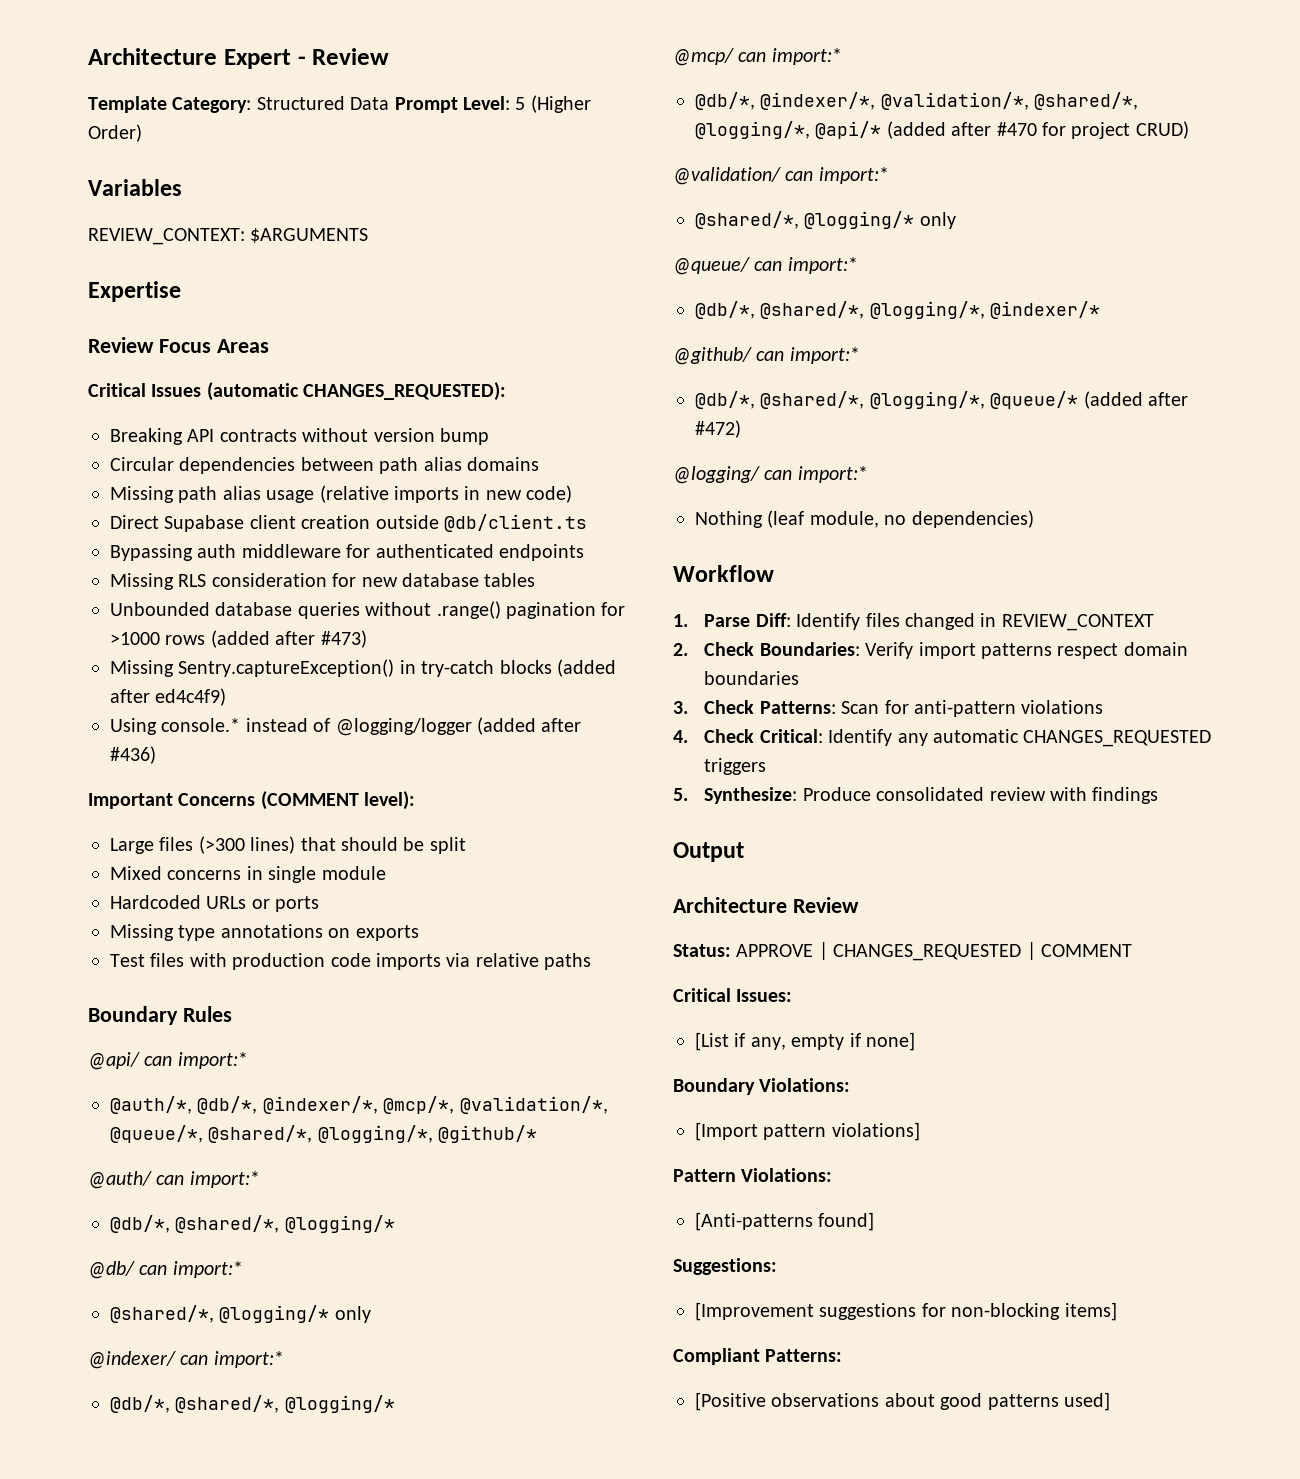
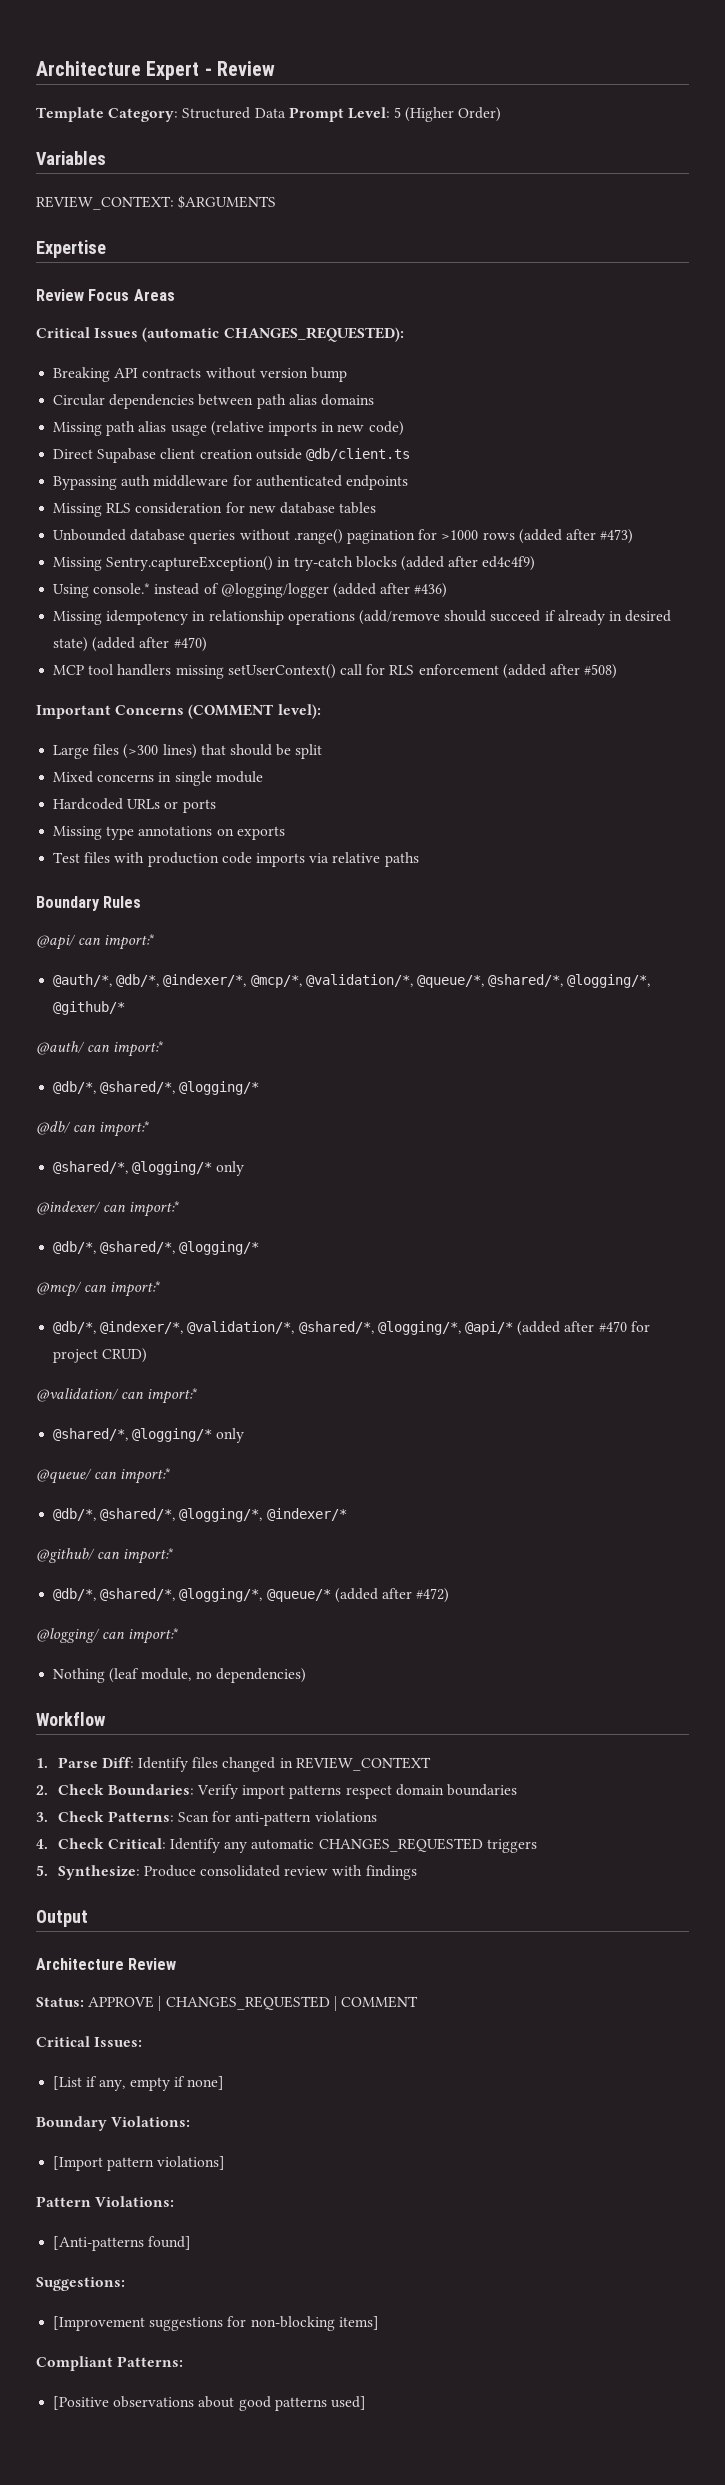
(156, 755) none -> [53,610,672,625] [53,637,207,652] [53,664,618,679] // Missing idempotency in relationship operations (add/remove should succeed if already in desired state) (added after #470) // MCP tool handlers missing setUserContext() call for RLS enforcement (added after #508)

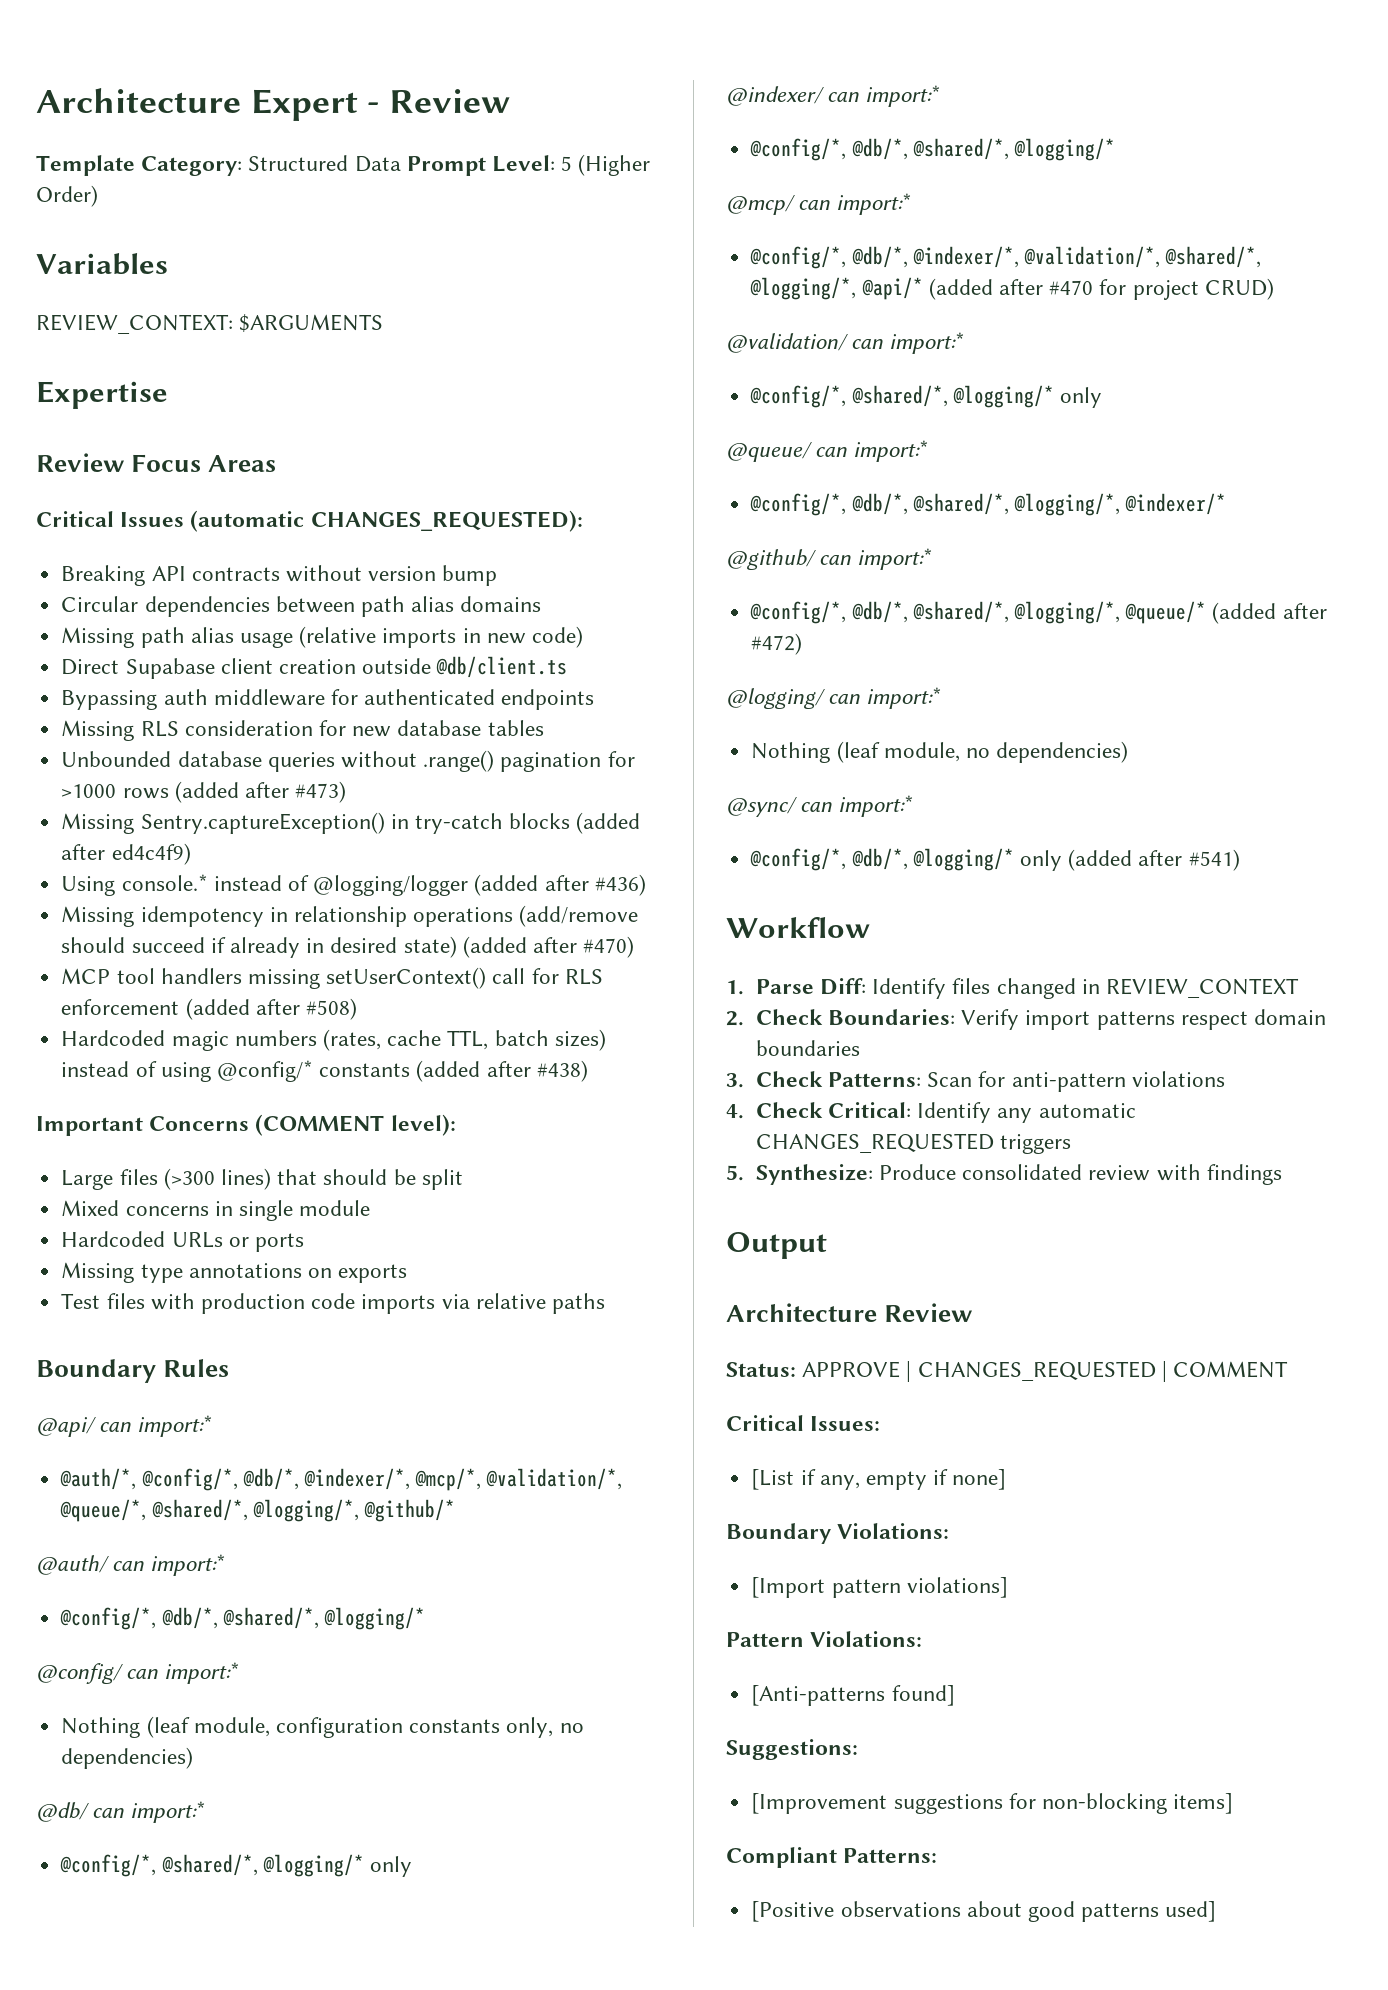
(618, 671) none -> [61,1029,606,1051] [61,1060,588,1082] // Hardcoded magic numbers (rates, cache TTL, batch sizes) instead of using @config/* constants (added after #438)
(113, 980) none -> [141,1468,238,1491] @config/*,
[53,1081,260,1095] @db/*, @shared/*, @logging/* -> [60,1607,425,1630] [36,1662,241,1684] [61,1716,584,1738] [61,1747,194,1769] @config/*, @db/*, @shared/*, @logging/* // @config/ can import:* // Nothing (leaf module, configuration constants only, no dependencies)
(151, 1129) none -> [60,1854,157,1877] @config/*,
(181, 1209) none -> [750,138,847,161] @config/*,
(162, 1289) none -> [750,246,847,269] @config/*,
(199, 1396) none -> [750,385,847,408] @config/*,
(172, 1476) none -> [750,493,847,516] @config/*,
(175, 1556) none -> [750,601,847,624] @config/*,
(306, 1675) none -> [726,795,915,817] [750,848,1240,871] // @sync/ can import:* // @config/*, @db/*, @logging/* only (added after #541)

